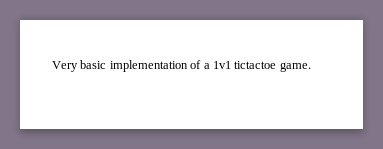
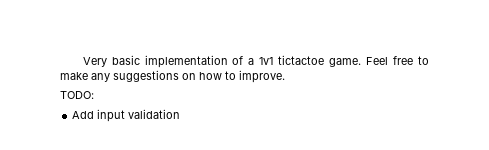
(311, 67) none -> [366,56,430,65] [60,70,285,83] [60,91,94,99] [72,109,181,122] Feel free to make any suggestions on how to improve. // TODO: // Add input validation

